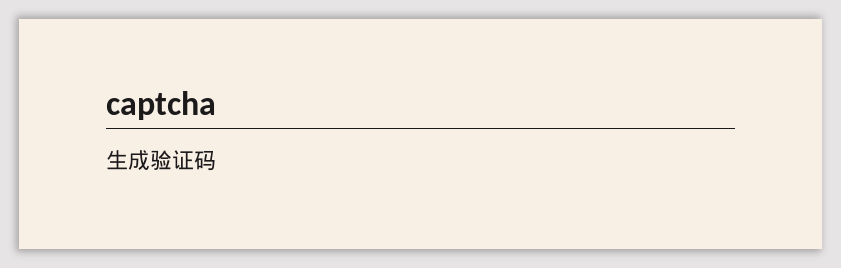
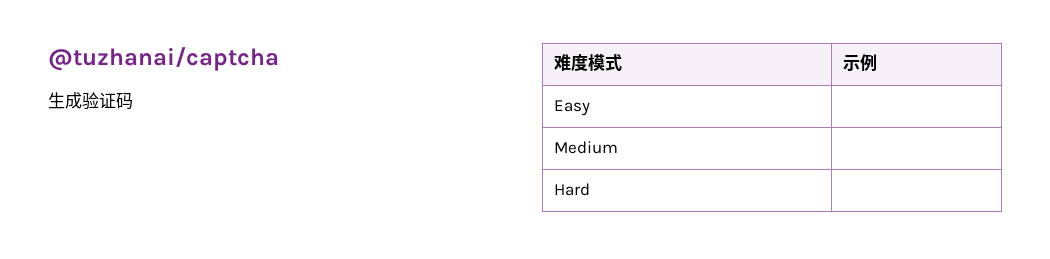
[106,91,216,120] captcha -> [48,47,279,71] @tuzhanai/captcha
(216, 160) none -> [554,54,623,72] [843,54,878,71] [554,100,591,116] [554,141,619,154] [554,183,591,196] // 难度模式 | 示例 // Easy | // Medium | // Hard |

